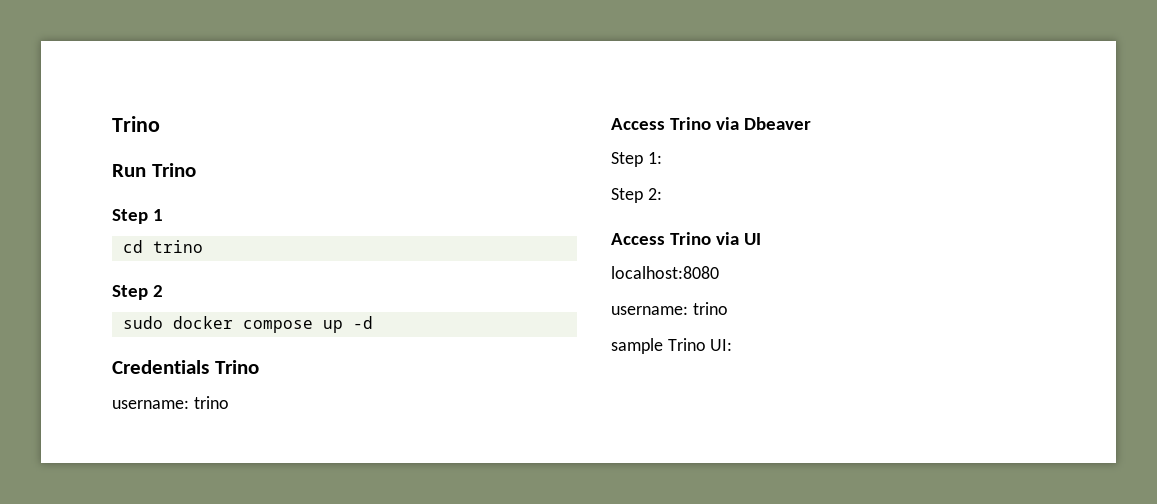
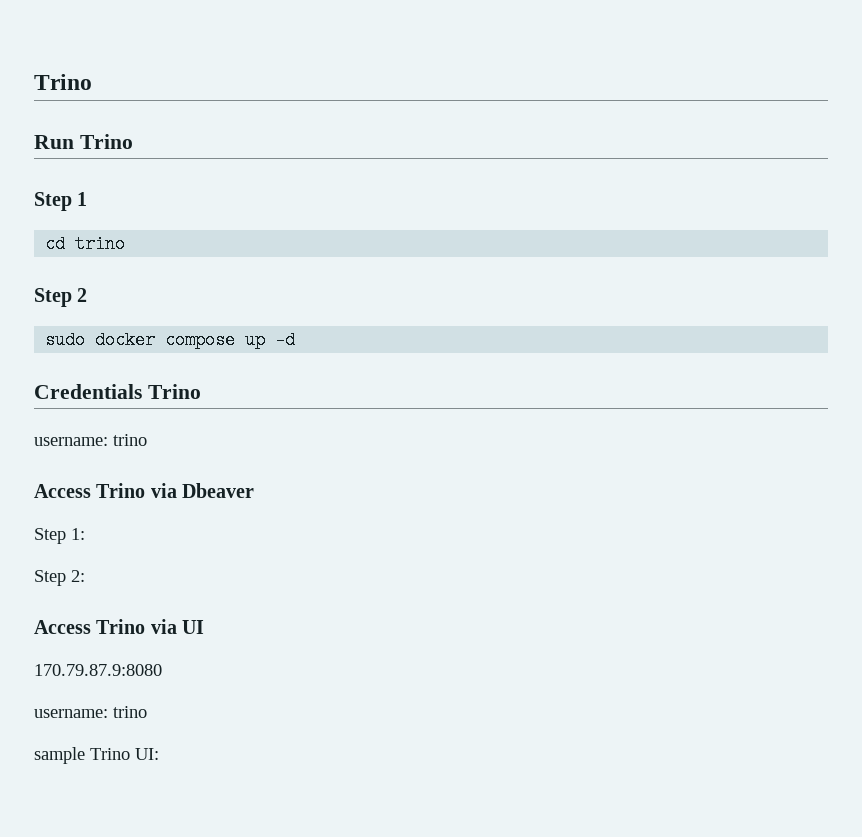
[611,266,719,279] localhost:8080 -> [34,664,162,676] 170.79.87.9:8080

